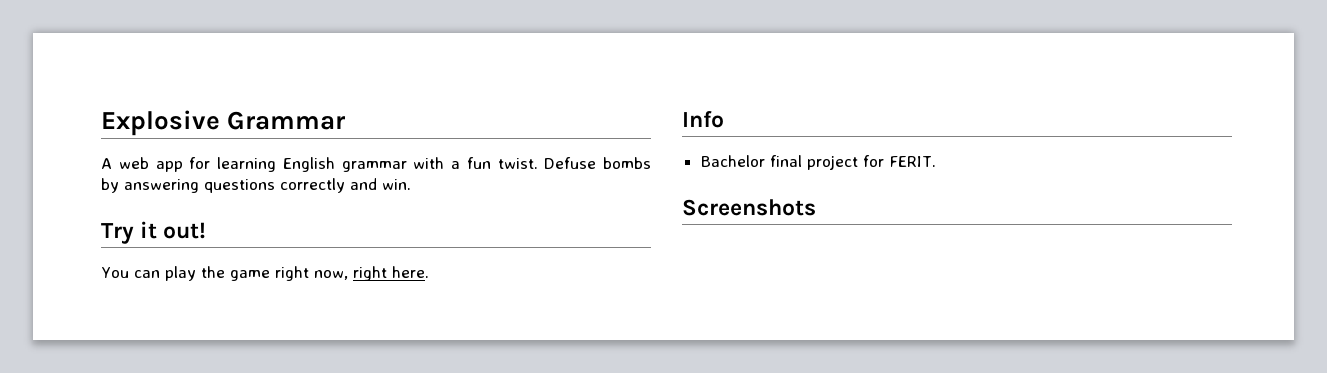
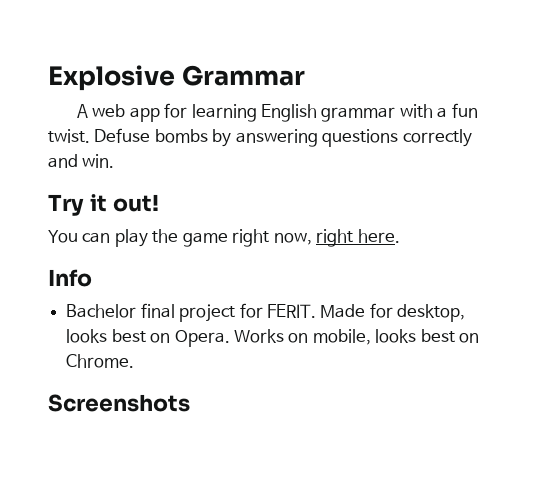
(936, 161) none -> [320,303,466,322] [66,329,480,347] [66,354,135,368] Made for desktop, looks best on Opera. Works on mobile, looks best on Chrome.

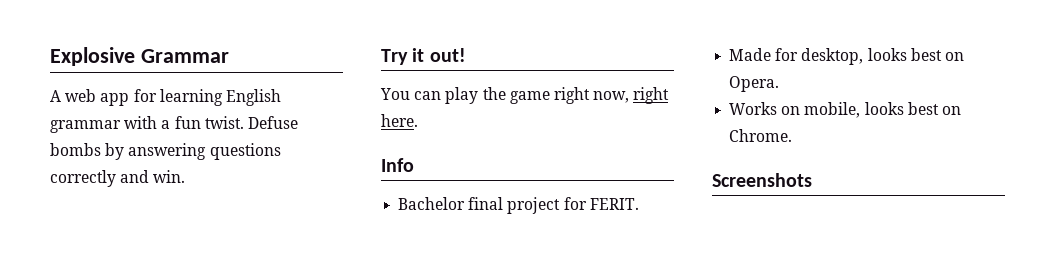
(316, 311) none -> (639, 204) //
(230, 338) none -> (780, 84) //

